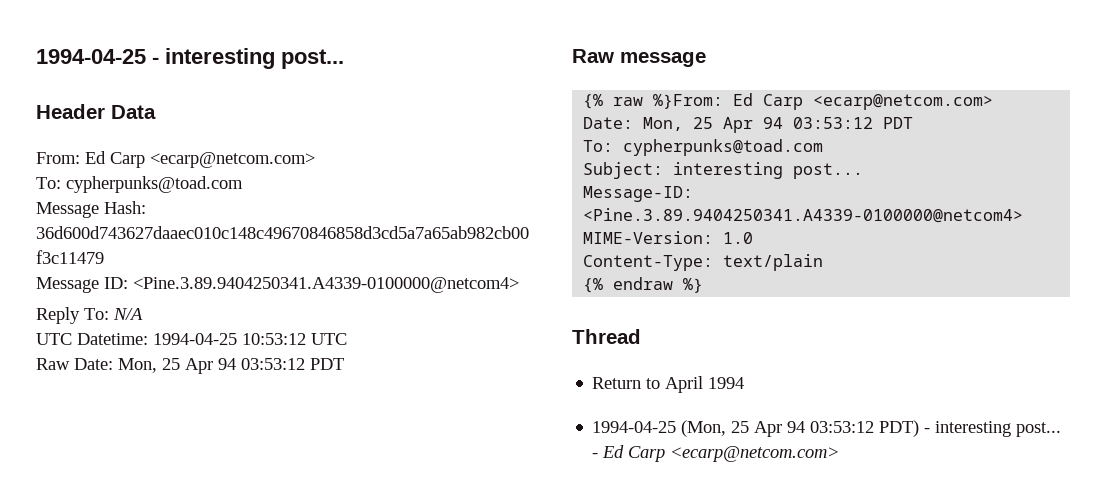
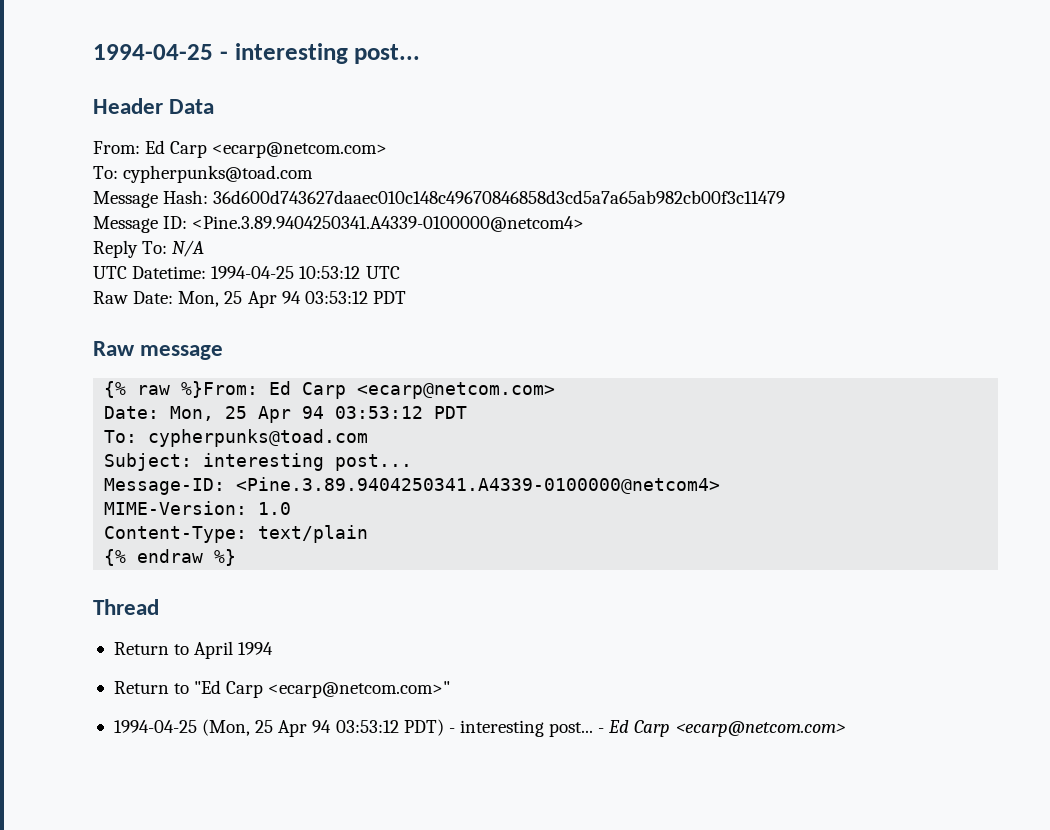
(745, 383) none -> [113,680,451,698] // Return to "Ed Carp <ecarp@netcom.com>"

